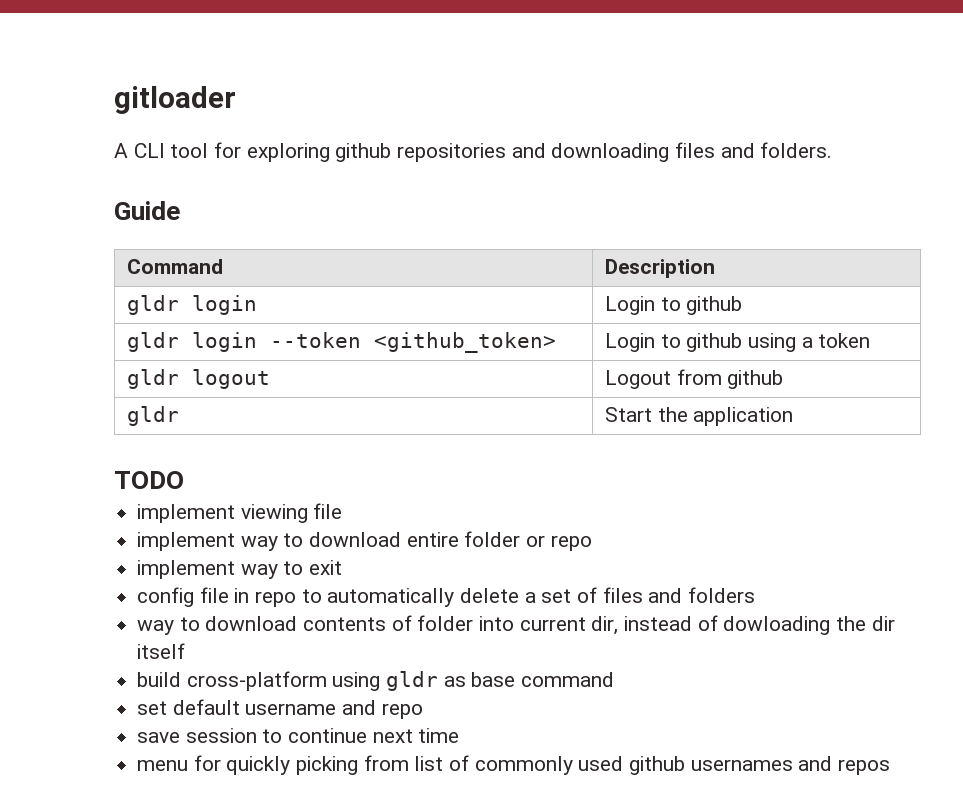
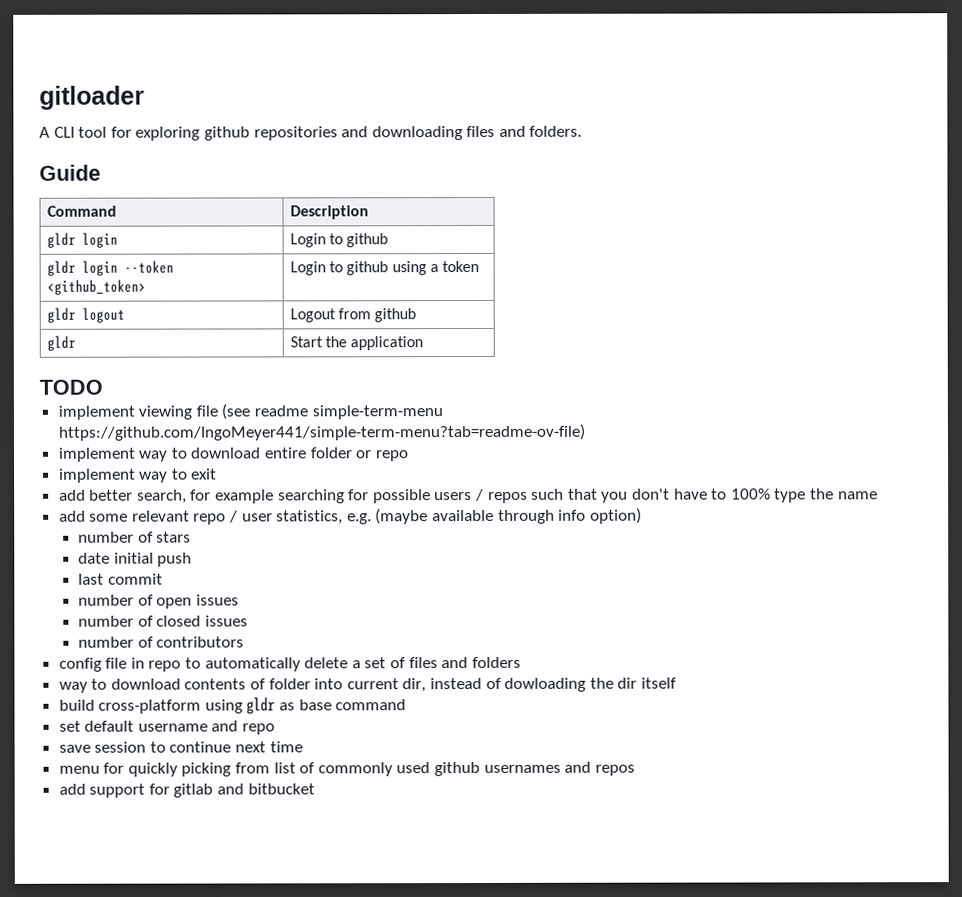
(343, 511) none -> [221,403,443,420] [57,423,585,441] (see readme simple-term-menu https://github.com/IngoMeyer441/simple-term-menu?tab=readme-ov-file)
(343, 567) none -> [58,488,878,504] [58,507,642,525] [78,531,192,543] [78,552,193,567] [78,573,163,585] [78,594,239,609] [78,615,248,627] [78,636,245,648] // add better search, for example searching for possible users / repos such that you don't have to 100% type the name // add some relevant repo / user statistics, e.g. (maybe available through info option) // number of stars // date initial push // last commit // number of open issues // number of closed issues // number of contributors
(891, 767) none -> [58,783,315,798] // add support for gitlab and bitbucket

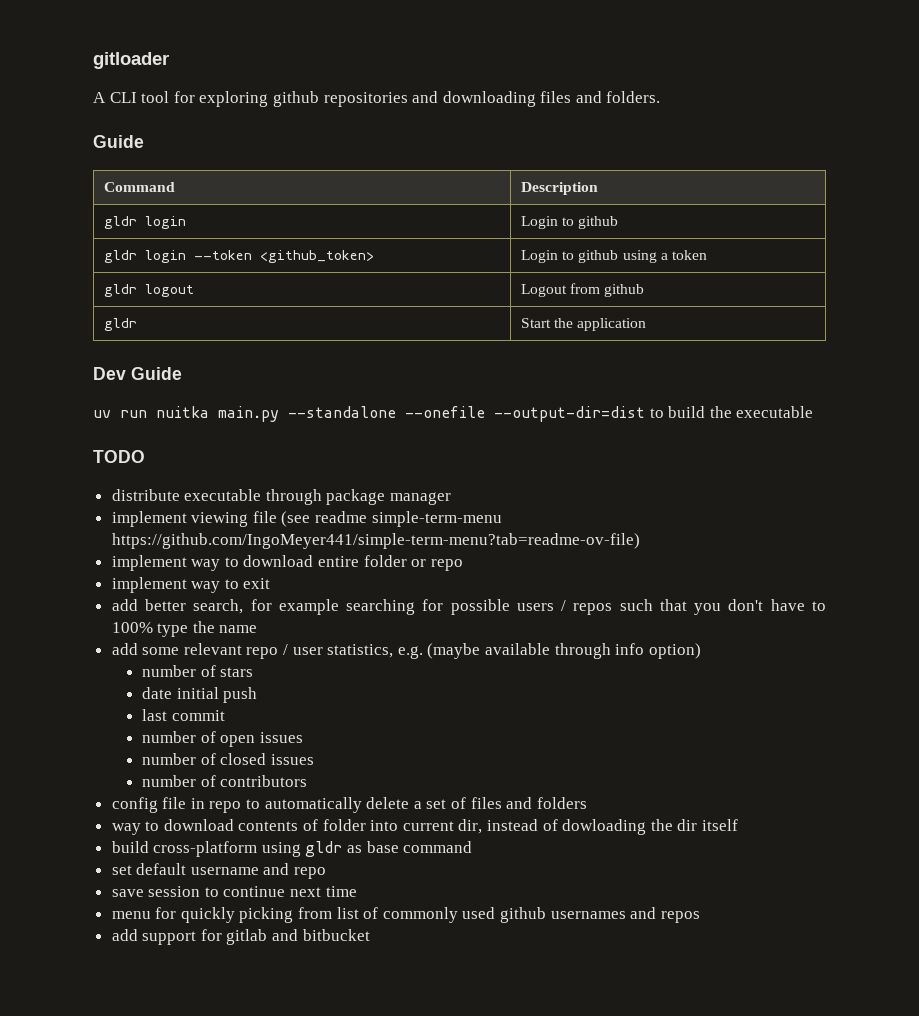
[39,379,103,395] TODO -> [93,367,182,380] [93,406,814,422] [93,450,145,463] [111,489,452,505] Dev Guide // uv run nuitka main.py --standalone --onefile --output-dir=dist to build the executable // TODO // distribute executable through package manager

